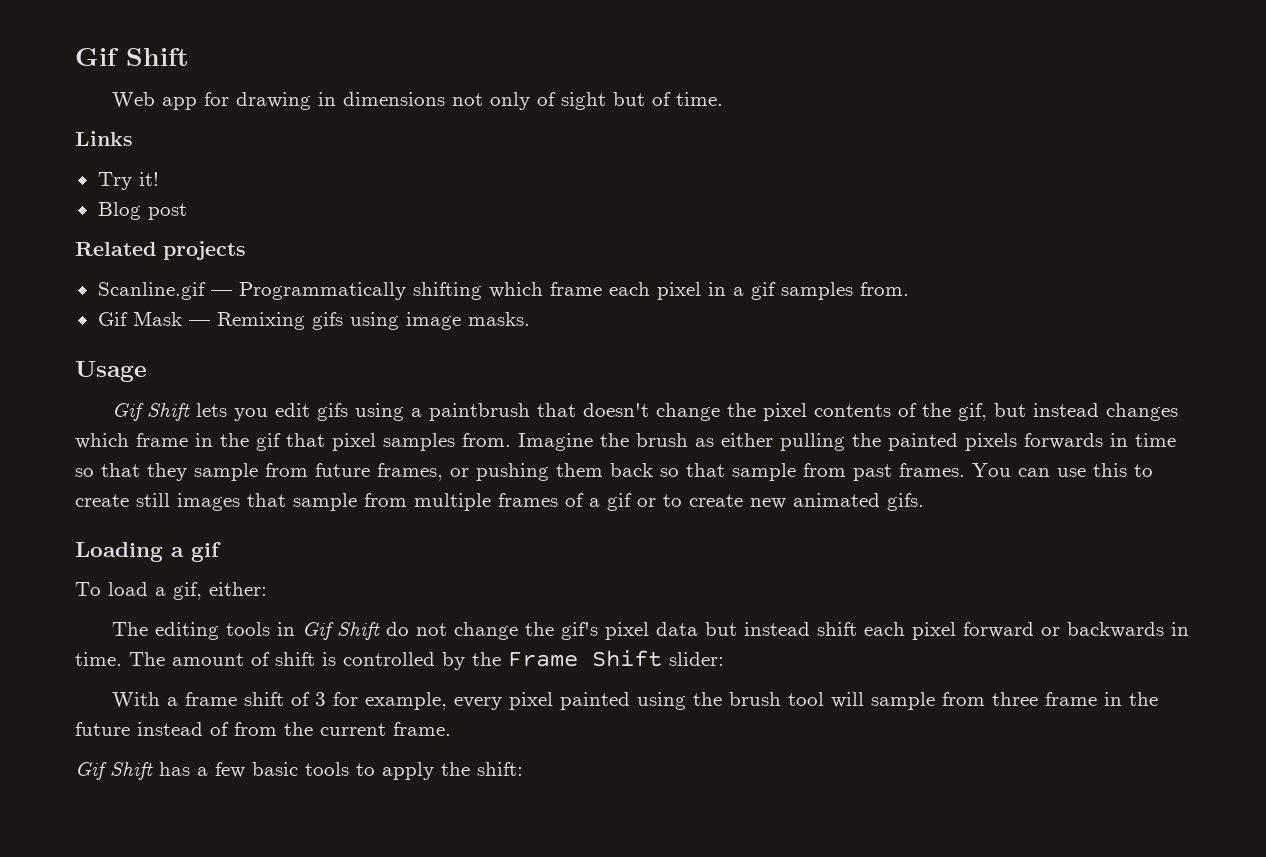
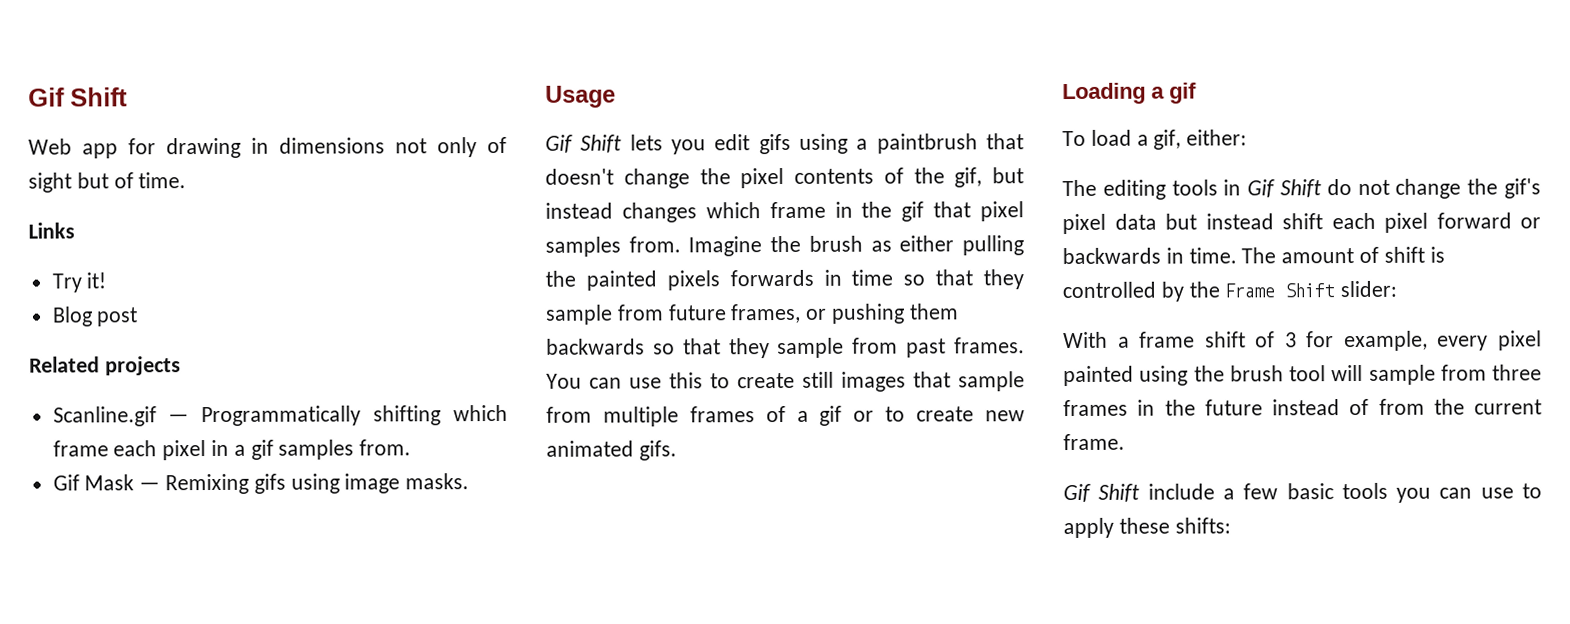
[610,463,725,477] back so that -> [546,338,770,359] backwards so that they
[1045,692,1098,706] frame -> [1063,399,1128,417] frames
[159,762,190,776] has -> [1147,483,1215,500] include
[356,762,523,780] to apply the shift: -> [1396,483,1542,503] [1063,517,1231,539] you can use to apply these shifts:

